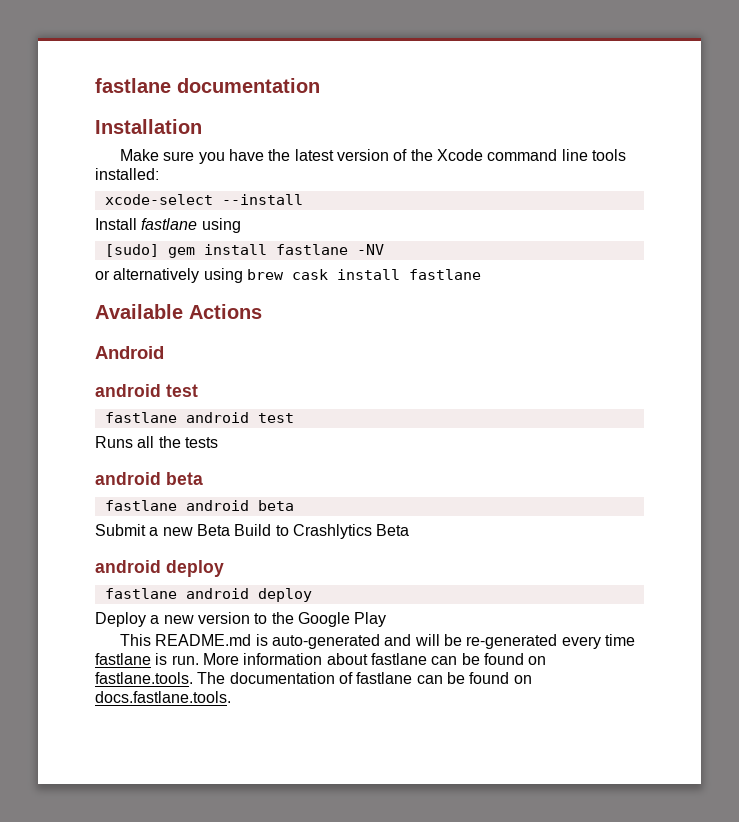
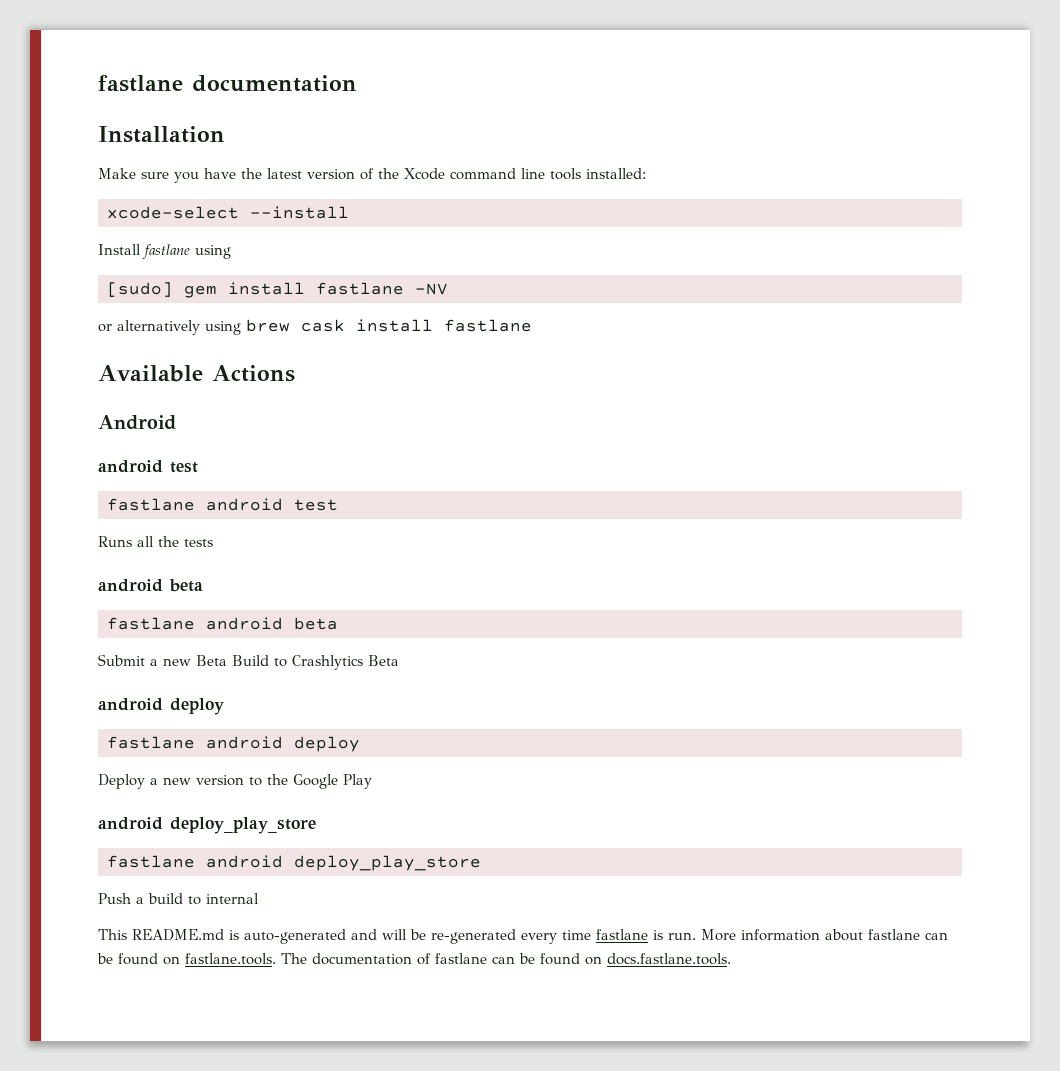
(387, 619) none -> [98,817,316,834] [107,855,481,871] [98,893,259,905] // android deploy_play_store // fastlane android deploy_play_store // Push a build to internal

